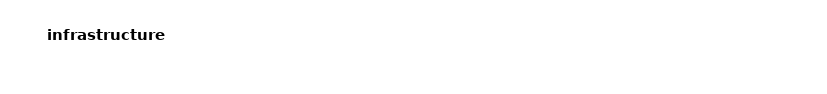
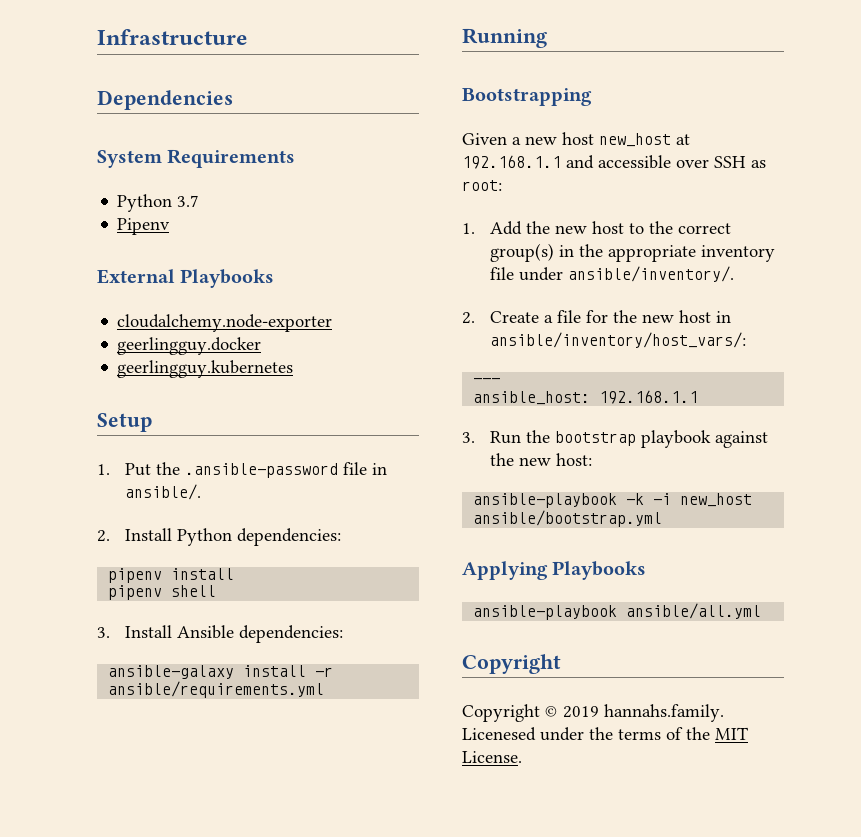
[47,29,165,40] infrastructure -> [97,29,247,45] [97,90,233,110] [97,149,296,168] [117,194,200,212] [117,218,171,235] [97,269,275,288] [117,314,333,332] [117,337,262,355] [117,360,294,378] [97,413,152,432] [97,462,388,478] [125,484,202,500] [97,528,342,546] [108,568,235,583] [108,585,217,600] [97,625,344,643] [108,665,334,679] [108,681,325,698] [462,28,547,48] [462,88,592,106] [462,132,690,147] [462,155,766,169] [462,180,502,191] [462,221,732,235] [490,243,776,262] [490,266,735,282] [462,310,732,324] [490,332,747,348] [473,378,501,384] [473,390,699,405] [462,430,769,448] [490,453,593,466] [473,493,753,508] [473,510,663,527] [462,561,647,580] [473,603,762,620] [462,654,561,674] [462,704,724,722] [462,727,748,741] [462,751,522,763] Infrastructure // Dependencies // System Requirements // Python 3.7 // Pipenv // External Playbooks // cloudalchemy.node-exporter // geerlingguy.docker // geerlingguy.kubernetes // Setup // 1. Put the .ansible-password file in ansible/. // 2. Install Python dependencies: // pipenv install // pipenv shell // 3. Install Ansible dependencies: // ansible-galaxy install -r ansible/requirements.yml // Running // Bootstrapping // Given a new host new_host at 192.168.1.1 and accessible over SSH as root: // 1. Add the new host to the correct group(s) in the appropriate inventory file under ansible/inventory/. // 2. Create a file for the new host in ansible/inventory/host_vars/: // --- // ansible_host: 192.168.1.1 // 3. Run the bootstrap playbook against the new host: // ansible-playbook -k -i new_host ansible/bootstrap.yml // Applying Playbooks // ansible-playbook ansible/all.yml // Copyright // Copyright © 2019 hannahs.family. Licenesed under the terms of the MIT License.

